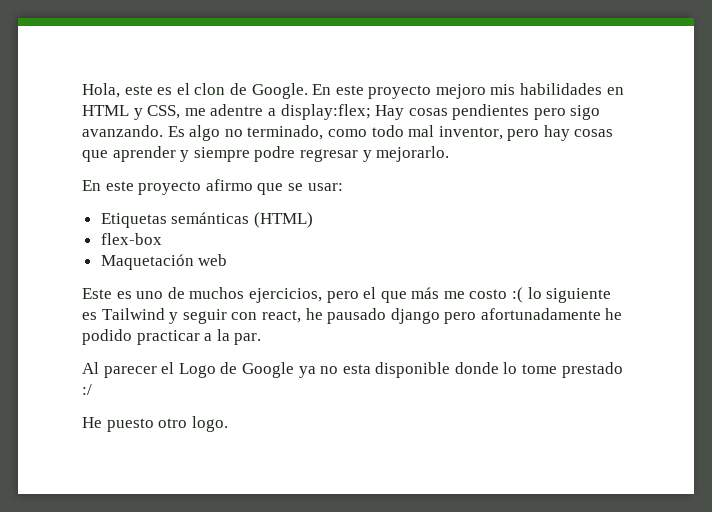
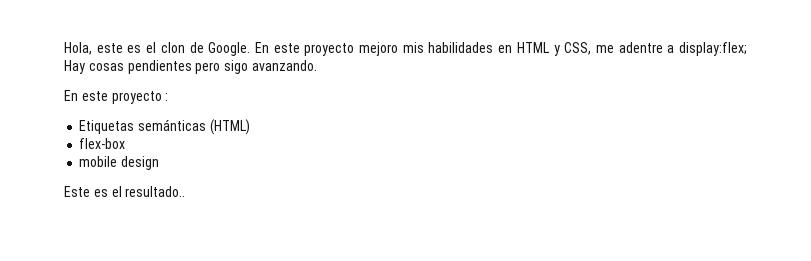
[167,125,614,141] [82,146,450,162] [82,179,343,195] Es algo no terminado, como todo mal inventor, pero hay cosas que aprender y siempre podre regresar y mejorarlo. // En este proyecto afirmo que se usar: -> [64,90,169,104] // En este proyecto :
[100,254,228,270] Maquetación web -> [79,156,160,170] mobile design
[136,287,612,303] [82,308,623,324] [82,329,262,345] [82,362,623,378] [82,384,92,395] [82,416,228,432] uno de muchos ejercicios, pero el que más me costo :( lo siguiente es Tailwind y seguir con react, he pausado django pero afortunadamente he podido practicar a la par. // Al parecer el Logo de Google ya no esta disponible donde lo tome prestado :/ // He puesto otro logo. -> [111,186,186,197] el resultado..

